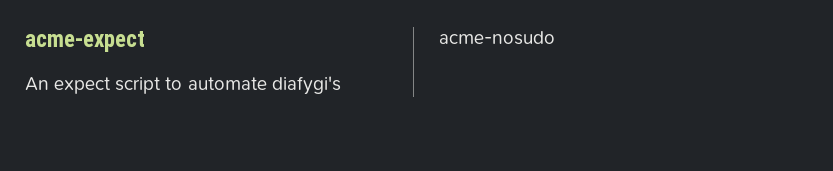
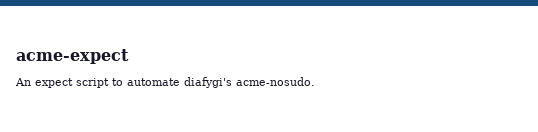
[439,31,555,45] acme-nosudo -> [236,77,315,86] acme-nosudo.

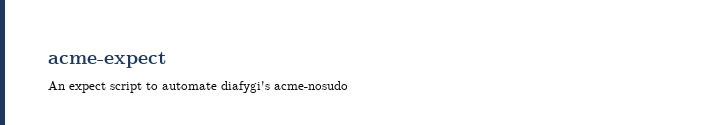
[236,77,315,86] acme-nosudo. -> [274,81,348,90] acme-nosudo

